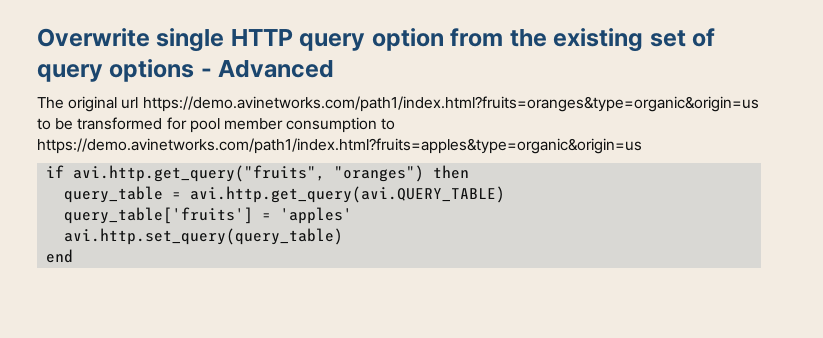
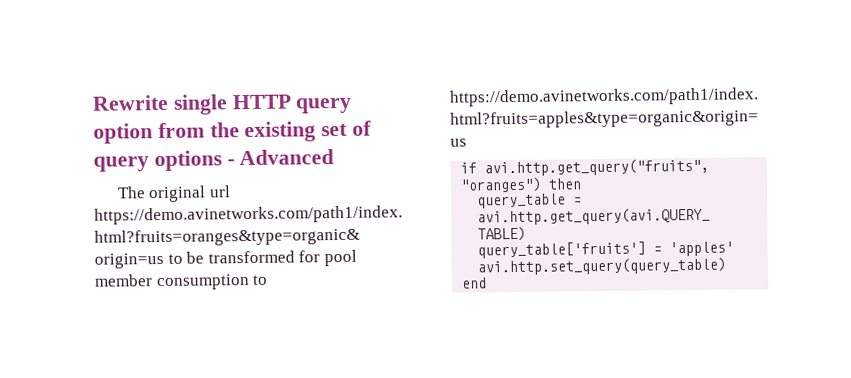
[37,28,150,47] Overwrite -> [92,94,169,111] Rewrite

